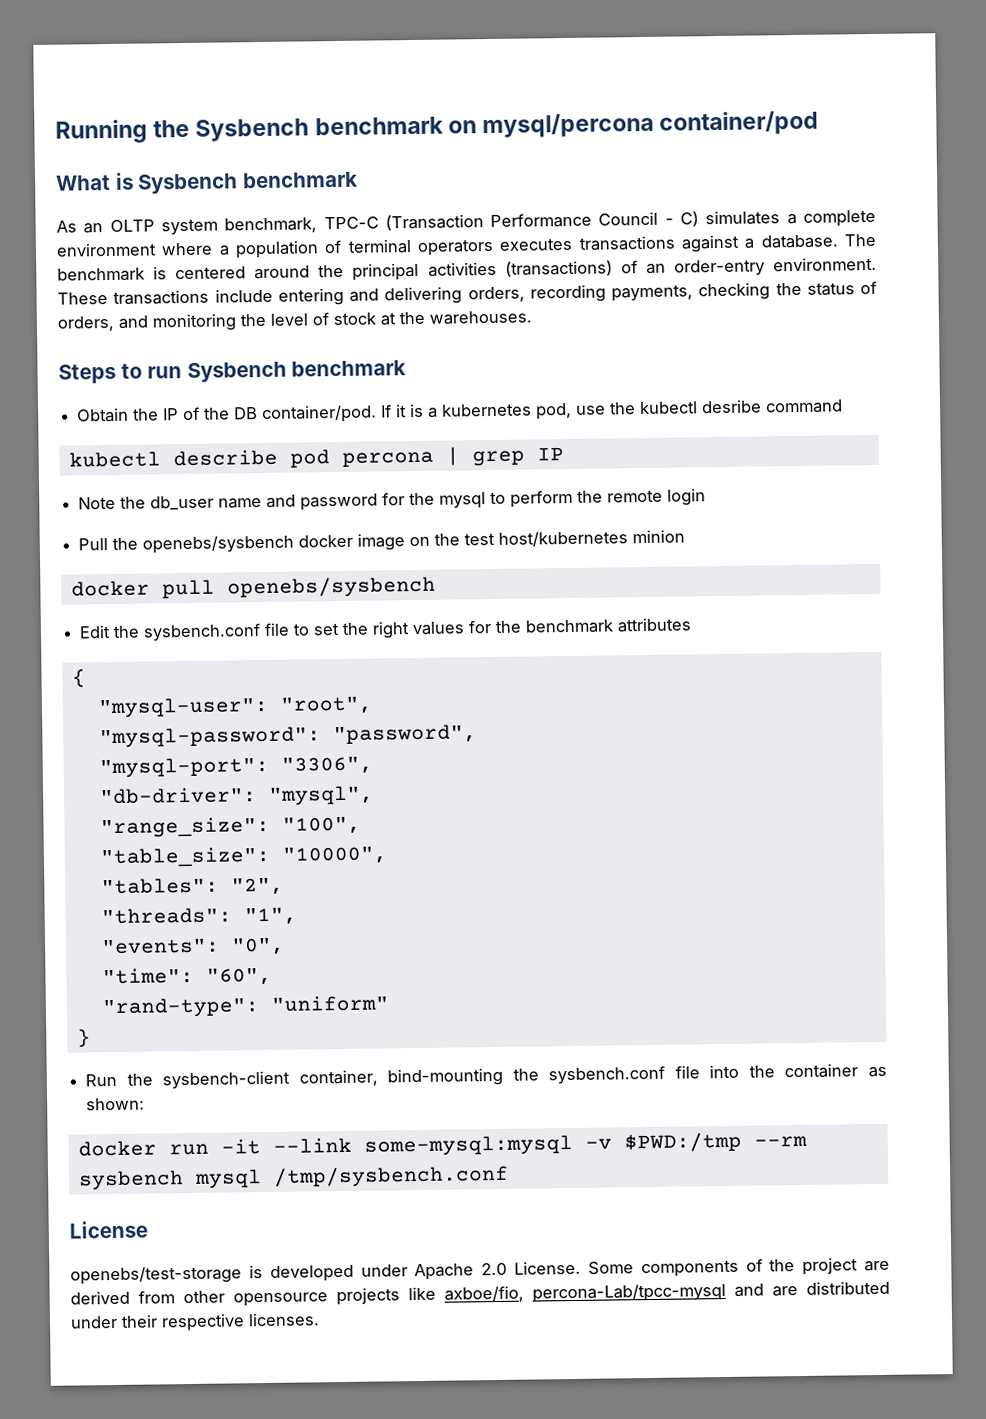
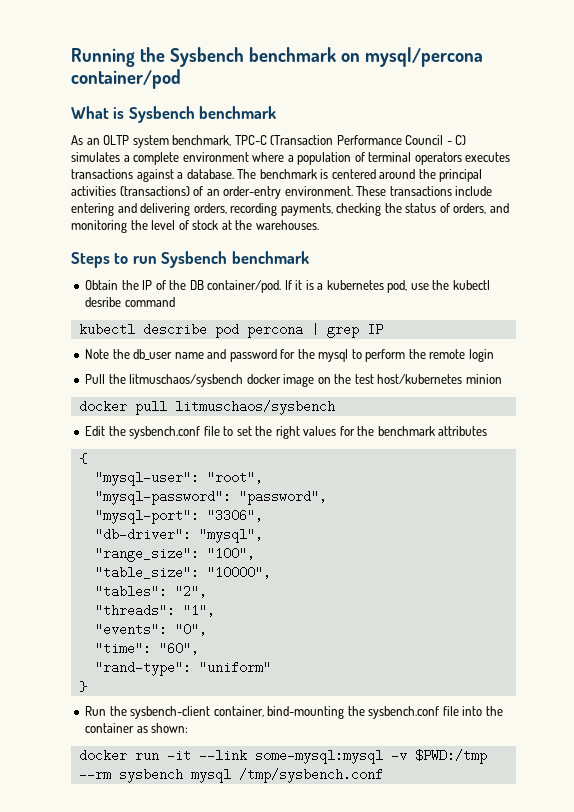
[142,534,295,554] openebs/sysbench -> [129,374,244,387] litmuschaos/sysbench
[226,575,436,599] openebs/sysbench -> [174,400,335,415] litmuschaos/sysbench
[69,1220,148,1239] [70,1257,891,1285] [70,1280,890,1307] [70,1312,320,1332] // License // openebs/test-storage is developed under Apache 2.0 License. Some components of the project are derived from other opensource projects like axboe/fio, percona-Lab/tpcc-mysql and are distributed under their respective licenses. -> (383, 775) none

